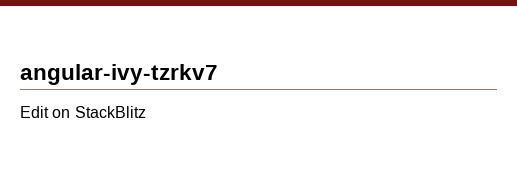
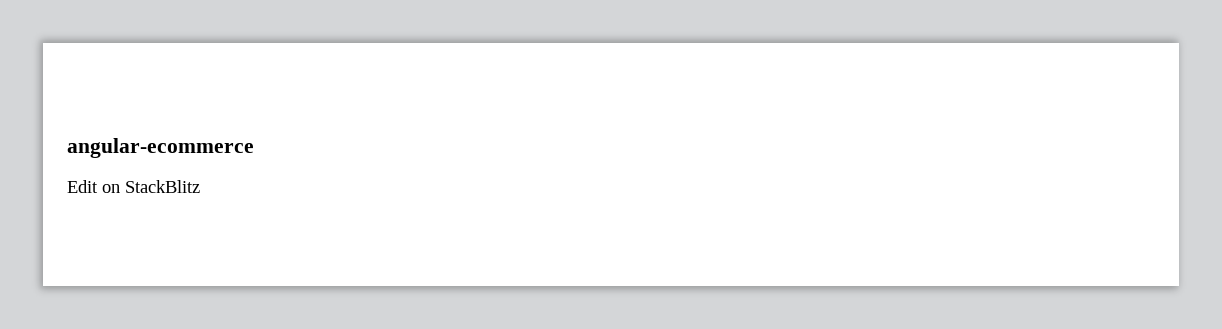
[20,64,218,85] angular-ivy-tzrkv7 -> [67,138,254,158] angular-ecommerce

